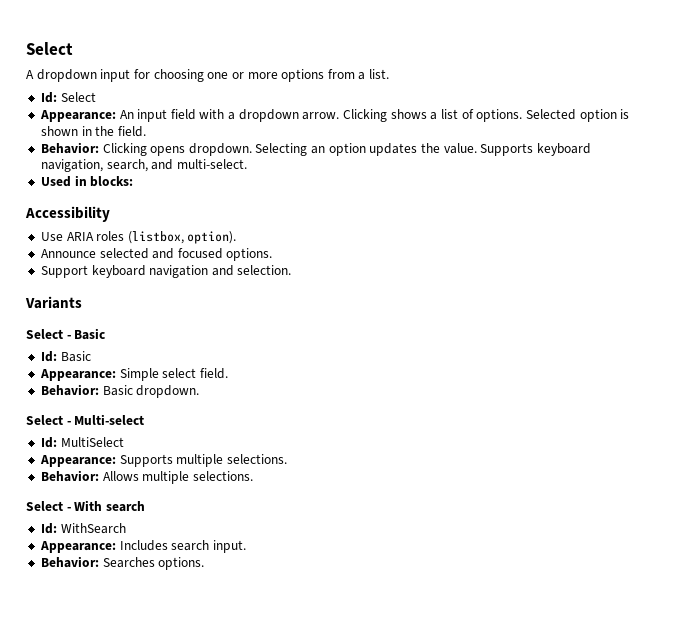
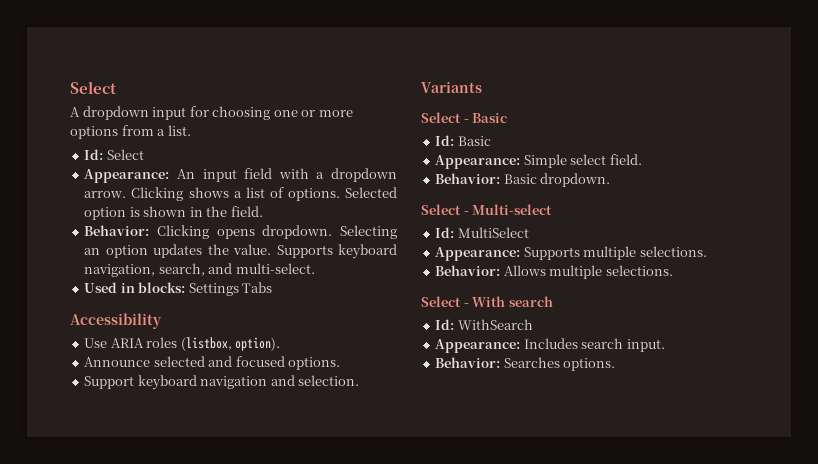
(134, 181) none -> [188,282,273,296] Settings Tabs

